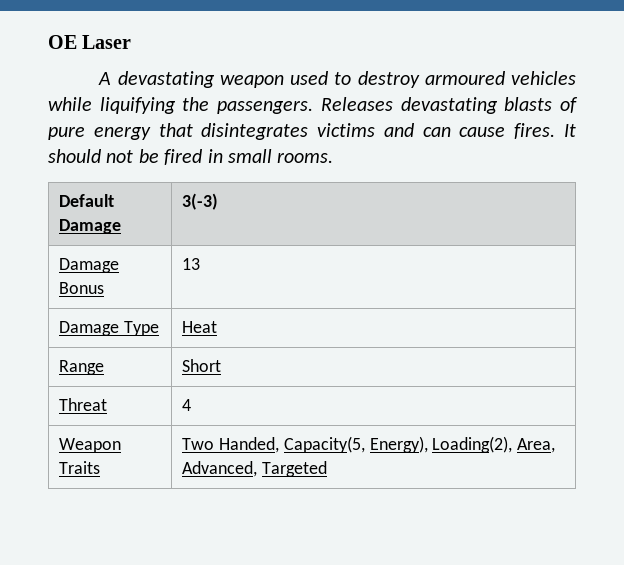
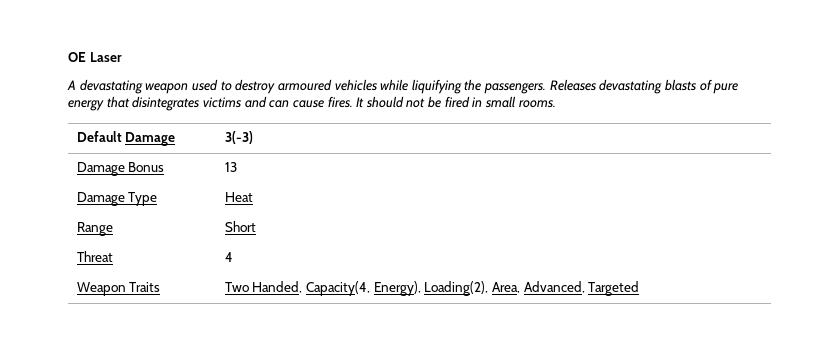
[283,436,365,453] Capacity(5, -> [306,281,371,296] Capacity(4,

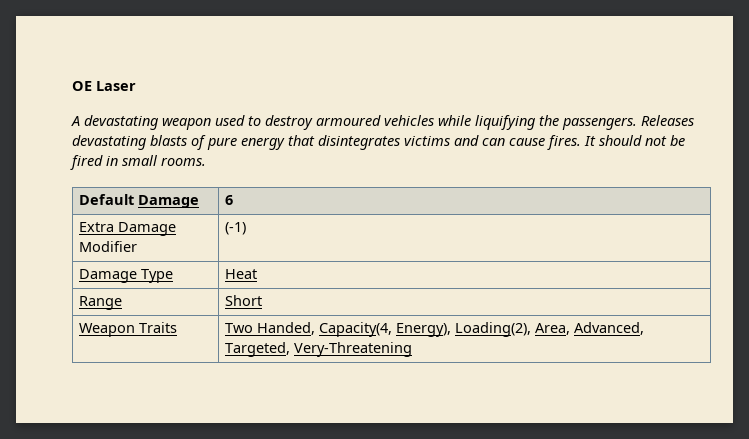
[224,131,253,144] [76,162,165,176] [224,162,237,172] 3(-3) // Damage Bonus | 13 -> [224,195,233,205] [78,222,176,236] [78,241,137,252] [224,222,246,235] 6 // Extra Damage Modifier | (-1)
[76,251,113,262] [224,252,233,262] // Threat | 4 -> (262, 300) none
[588,281,640,296] Targeted -> [224,342,412,357] Targeted, Very-Threatening

